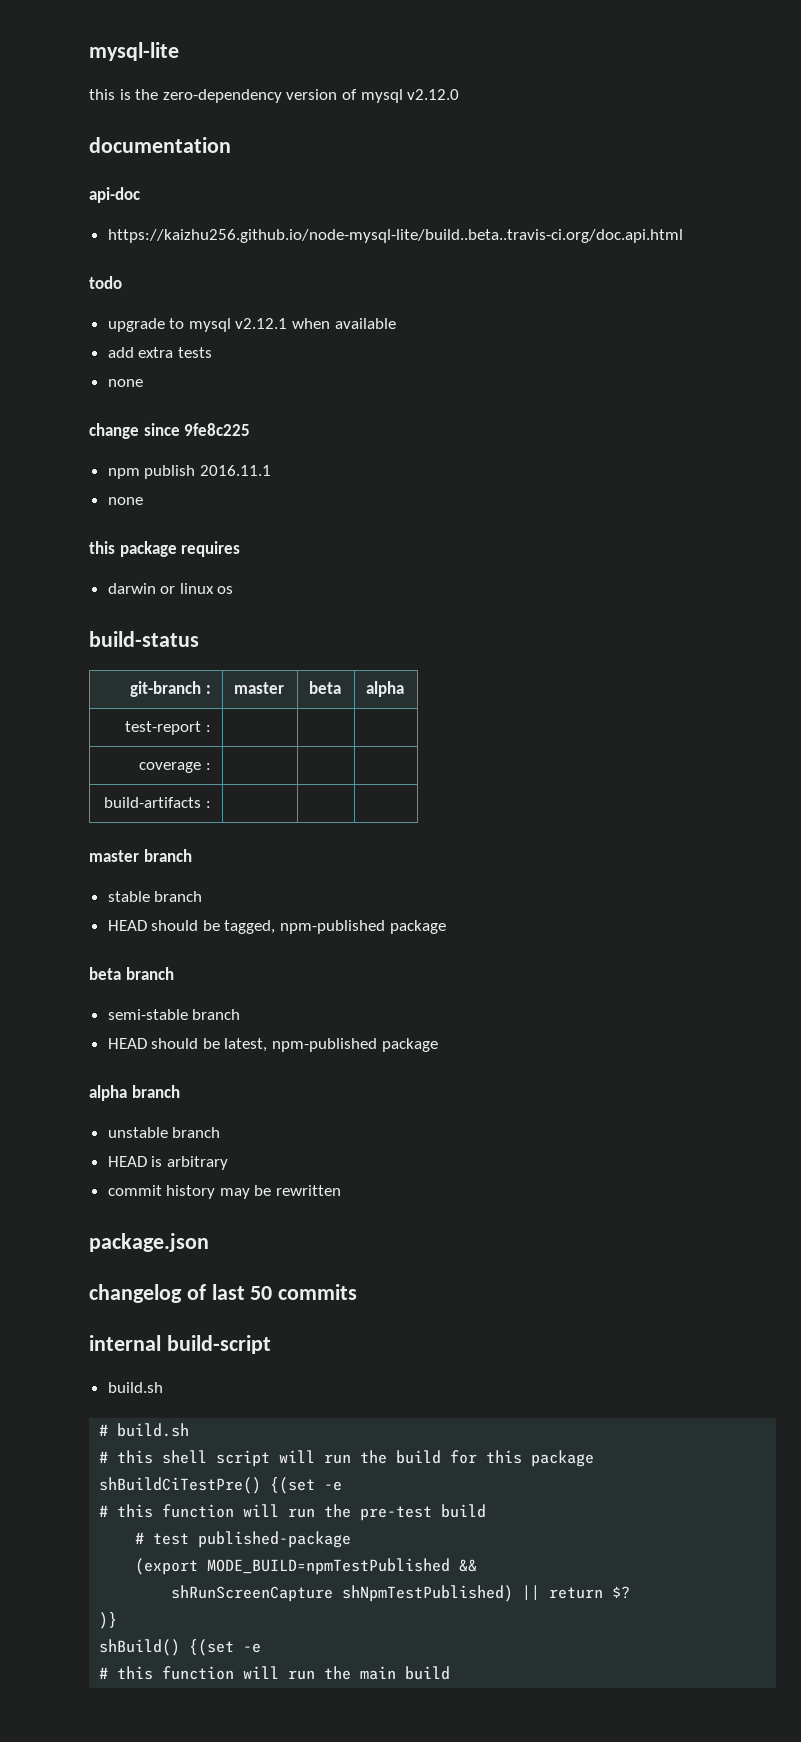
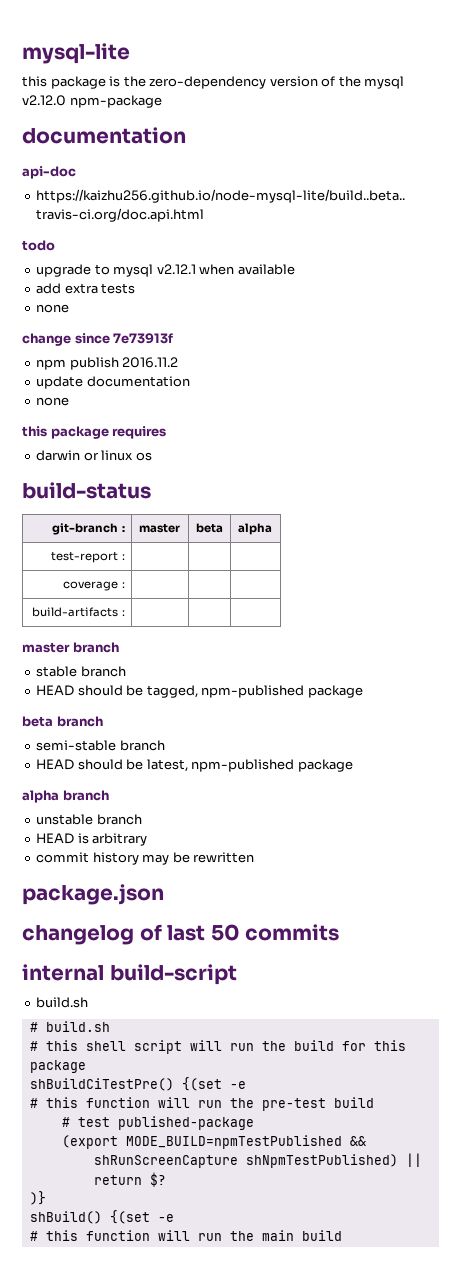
(115, 94) none -> [50,76,106,89] package
(357, 94) none -> [338,76,361,87] the
(460, 94) none -> [69,95,162,108] npm-package
[184,423,251,436] 9fe8c225 -> [113,333,174,344] 7e73913f
[199,465,271,476] 2016.11.1 -> [122,357,179,368] [36,376,190,389] 2016.11.2 // update documentation

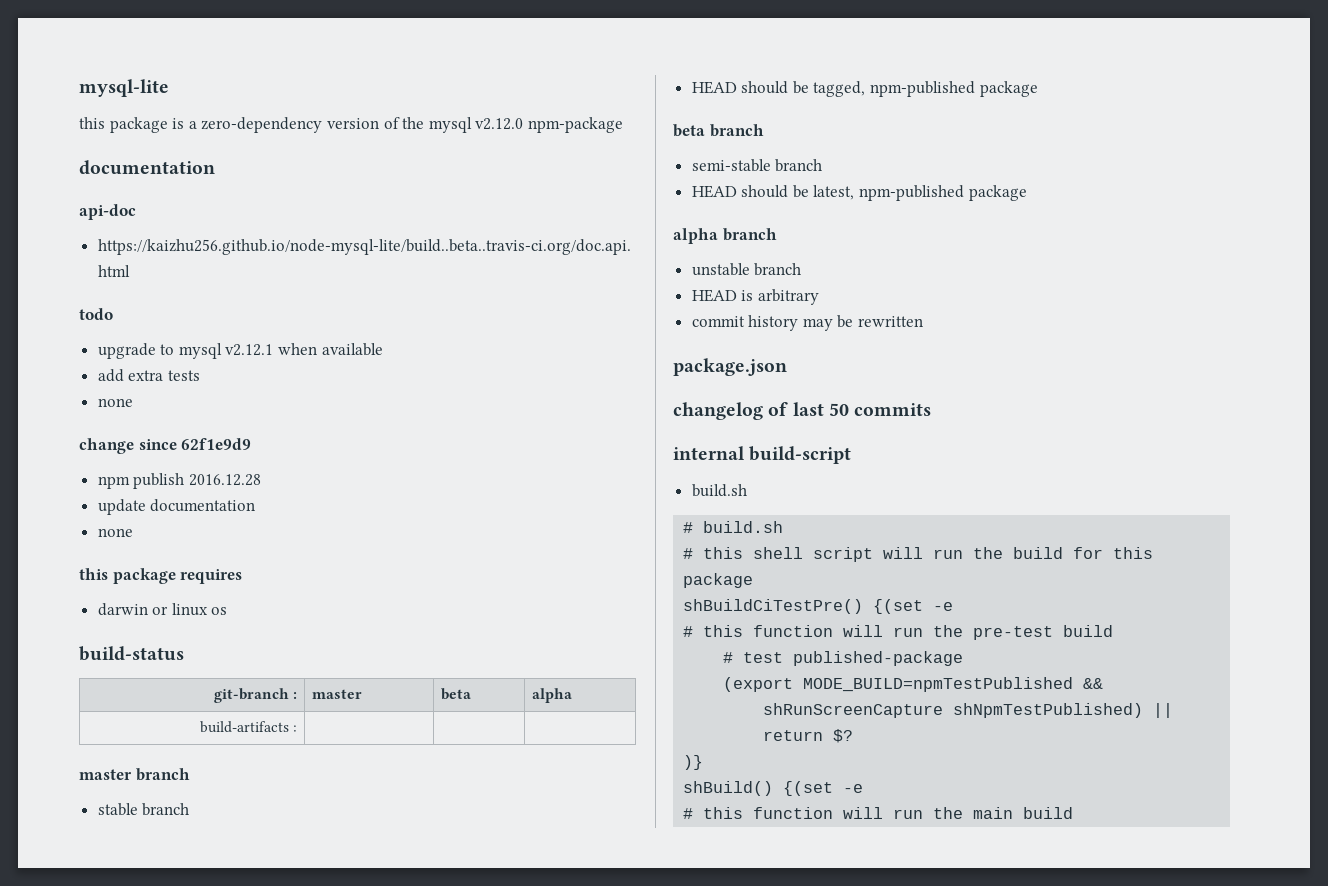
[123,76,146,87] the -> [188,121,197,129] a
[113,333,174,344] 7e73913f -> [181,438,252,450] 62f1e9d9
[122,357,179,368] 2016.11.2 -> [188,474,261,486] 2016.12.28
[51,552,125,563] [63,581,125,591] // test-report : | | | // coverage : | | | -> (572, 695) none

